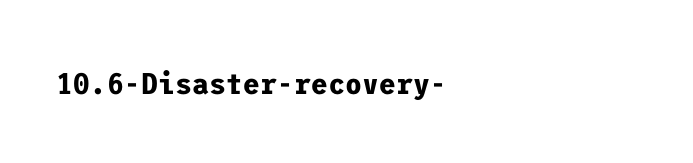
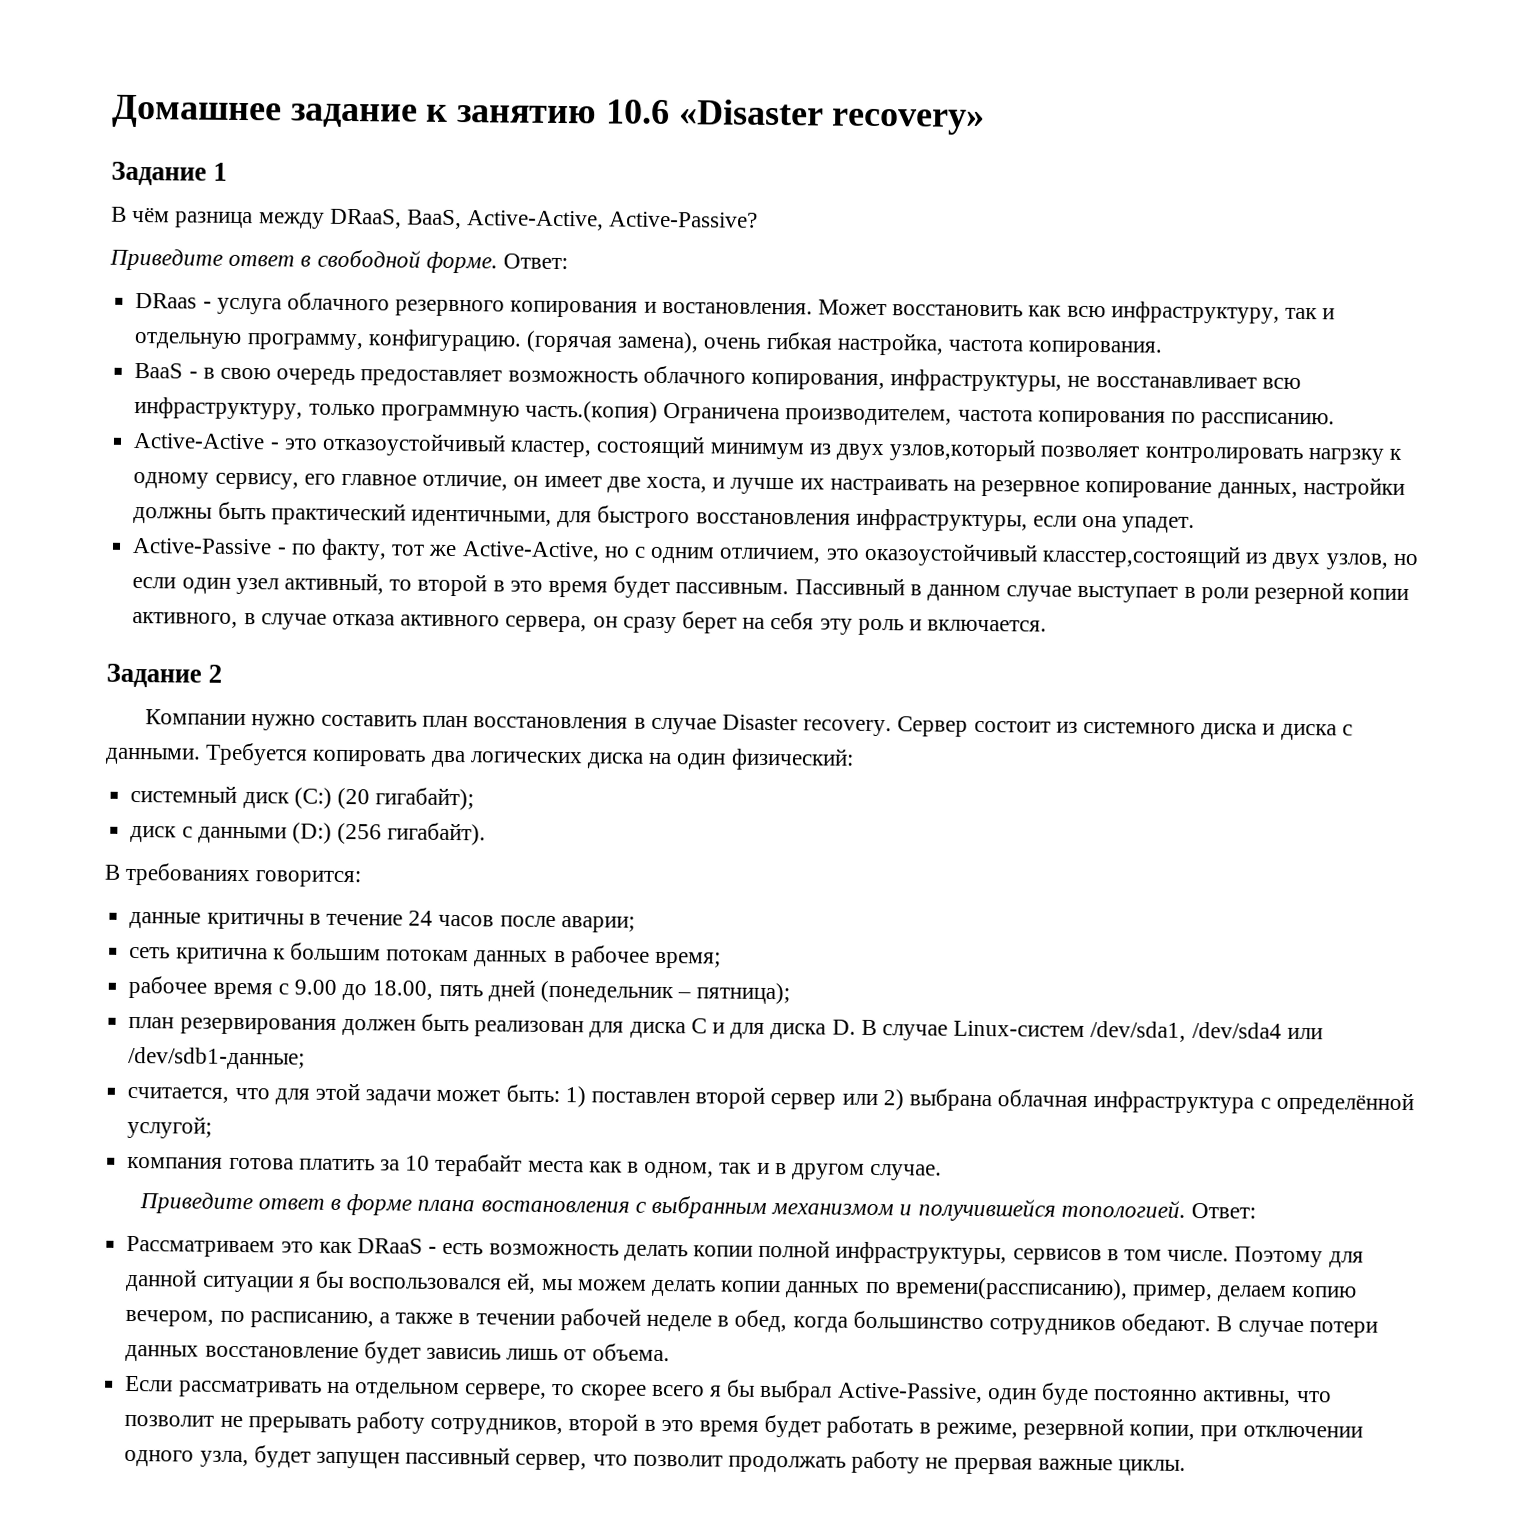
[56,70,447,101] 10.6-Disaster-recovery- -> [111,94,986,136] [111,161,228,186] [111,206,759,231] [109,248,569,274] [135,292,1336,324] [134,329,1163,358] [134,362,1301,392] [134,396,1336,430] [133,432,1403,465] [133,471,1405,500] [133,501,1196,534] [132,537,1418,570] [132,572,1410,605] [132,611,1048,636] [106,663,223,688] [144,709,1353,741] [105,742,854,771] [130,784,475,811] [130,822,487,846] [104,862,362,888] [129,910,635,933] [129,942,721,969] [128,975,791,1005] [128,1013,1323,1042] [128,1046,306,1070] [127,1082,1414,1116] [127,1115,213,1139] [127,1153,943,1181] [138,1192,1257,1222] [126,1235,1364,1268] [125,1268,1358,1302] [125,1308,1378,1338] [125,1341,670,1364] [125,1375,1332,1406] [124,1411,1363,1442] [124,1445,1187,1476] Домашнее задание к занятию 10.6 «Disaster recovery» // Задание 1 // В чём разница между DRaaS, BaaS, Active-Active, Active-Passive? // Приведите ответ в свободной форме. Ответ: // DRaas - услуга облачного резервного копирования и востановления. Может восстановить как всю инфраструктуру, так и отдельную программу, конфигурацию. (горячая замена), очень гибкая настройка, частота копирования. // BaaS - в свою очередь предоставляет возможность облачного копирования, инфраструктуры, не восстанавливает всю инфраструктуру, только программную часть.(копия) Ограничена производителем, частота копирования по рассписанию. // Active-Active - это отказоустойчивый кластер, состоящий минимум из двух узлов,который позволяет контролировать нагрзку к одному сервису, его главное отличие, он имеет две хоста, и лучше их настраивать на резервное копирование данных, настройки должны быть практический идентичными, для быстрого восстановления инфраструктуры, если она упадет. // Active-Passive - по факту, тот же Active-Active, но с одним отличием, это оказоустойчивый класстер,состоящий из двух узлов, но если один узел активный, то второй в это время будет пассивным. Пассивный в данном случае выступает в роли резерной копии активного, в случае отказа активного сервера, он сразу берет на себя эту роль и включается. // Задание 2 // Компании нужно составить план восстановления в случае Disaster recovery. Сервер состоит из системного диска и диска с данными. Требуется копировать два логических диска на один физический: // системный диск (C:) (20 гигабайт); // диск с данными (D:) (256 гигабайт). // В требованиях говорится: // данные критичны в течение 24 часов после аварии; // сеть критична к большим потокам данных в рабочее время; // рабочее время с 9.00 до 18.00, пять дней (понедельник – пятница); // план резервирования должен быть реализован для диска C и для диска D. В случае Linux-систем /dev/sda1, /dev/sda4 или /dev/sdb1-данные; // считается, что для этой задачи может быть: 1) поставлен второй сервер или 2) выбрана облачная инфраструктура с определённой услугой; // компания готова платить за 10 терабайт места как в одном, так и в другом случае. // Приведите ответ в форме плана востановления с выбранным механизмом и получившейся топологией. Ответ: // Рассматриваем это как DRaaS - есть возможность делать копии полной инфраструктуры, сервисов в том числе. Поэтому для данной ситуации я бы воспользовался ей, мы можем делать копии данных по времени(рассписанию), пример, делаем копию вечером, по расписанию, а также в течении рабочей неделе в обед, когда большинство сотрудников обедают. В случае потери данных восстановление будет зависиь лишь от объема. // Если рассматривать на отдельном сервере, то скорее всего я бы выбрал Аctive-Passive, один буде постоянно активны, что позволит не прерывать работу сотрудников, второй в это время будет работать в режиме, резервной копии, при отключении одного узла, будет запущен пассивный сервер, что позволит продолжать работу не прервая важные циклы.

